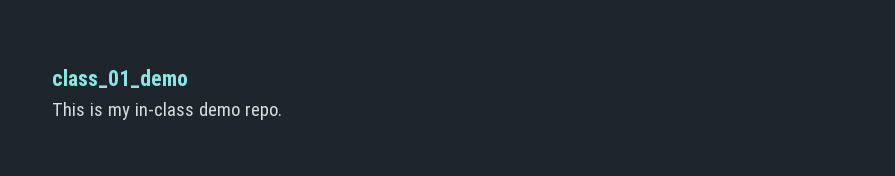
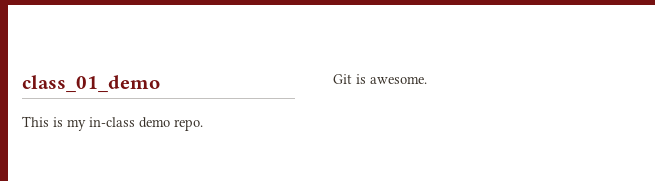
(282, 112) none -> [333,74,427,84] // Git is awesome.

